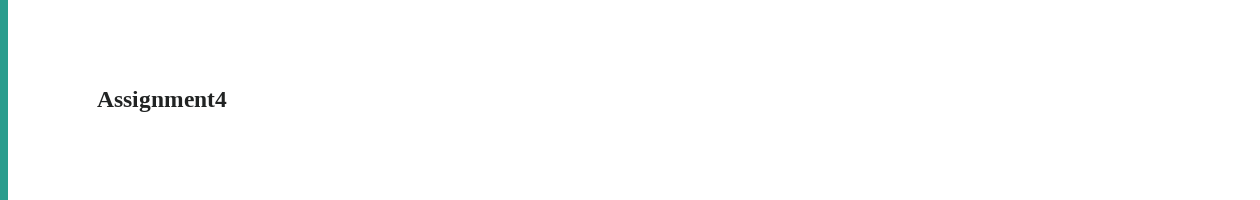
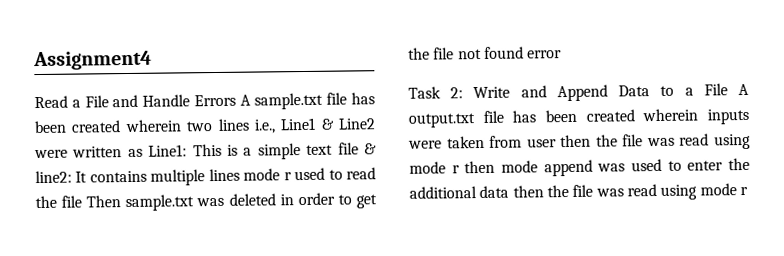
(227, 101) none -> [34,92,375,110] [34,117,376,134] [34,142,377,160] [35,167,377,186] [35,192,377,212] [408,46,563,60] [408,83,749,102] [408,108,749,128] [408,133,751,150] [409,157,750,177] [409,183,748,200] // Read a File and Handle Errors A sample.txt file has been created wherein two lines i.e., Line1 & Line2 were written as Line1: This is a simple text file & line2: It contains multiple lines mode r used to read the file Then sample.txt was deleted in order to get the file not found error // Task 2: Write and Append Data to a File A output.txt file has been created wherein inputs were taken from user then the file was read using mode r then mode append was used to enter the additional data then the file was read using mode r

